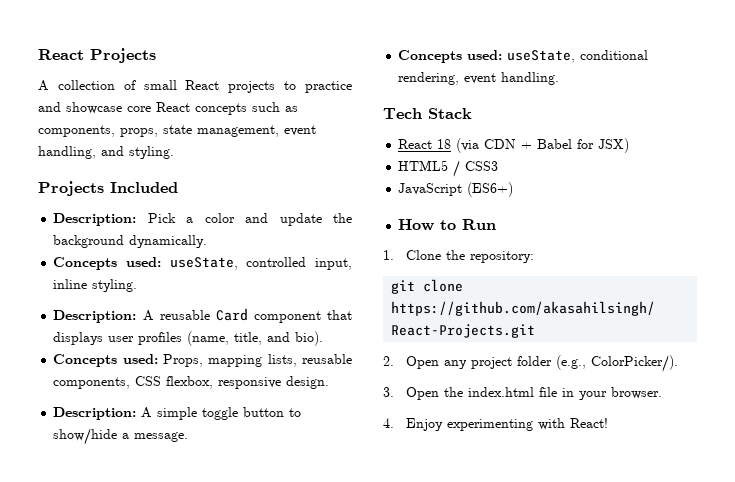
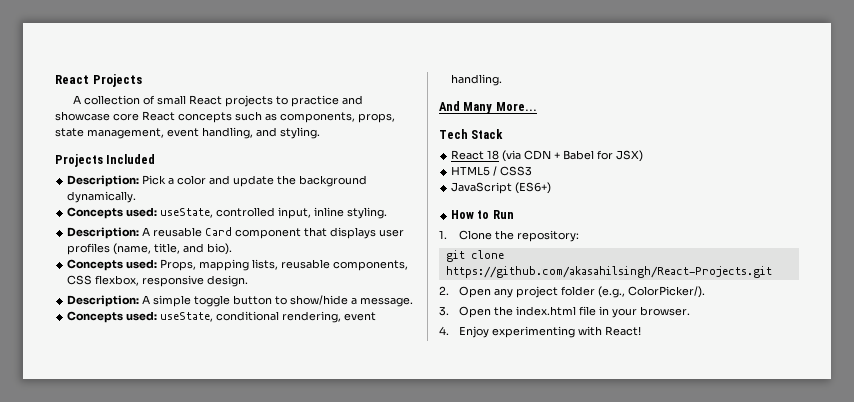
(560, 78) none -> [439,101,537,114] // And Many More...

